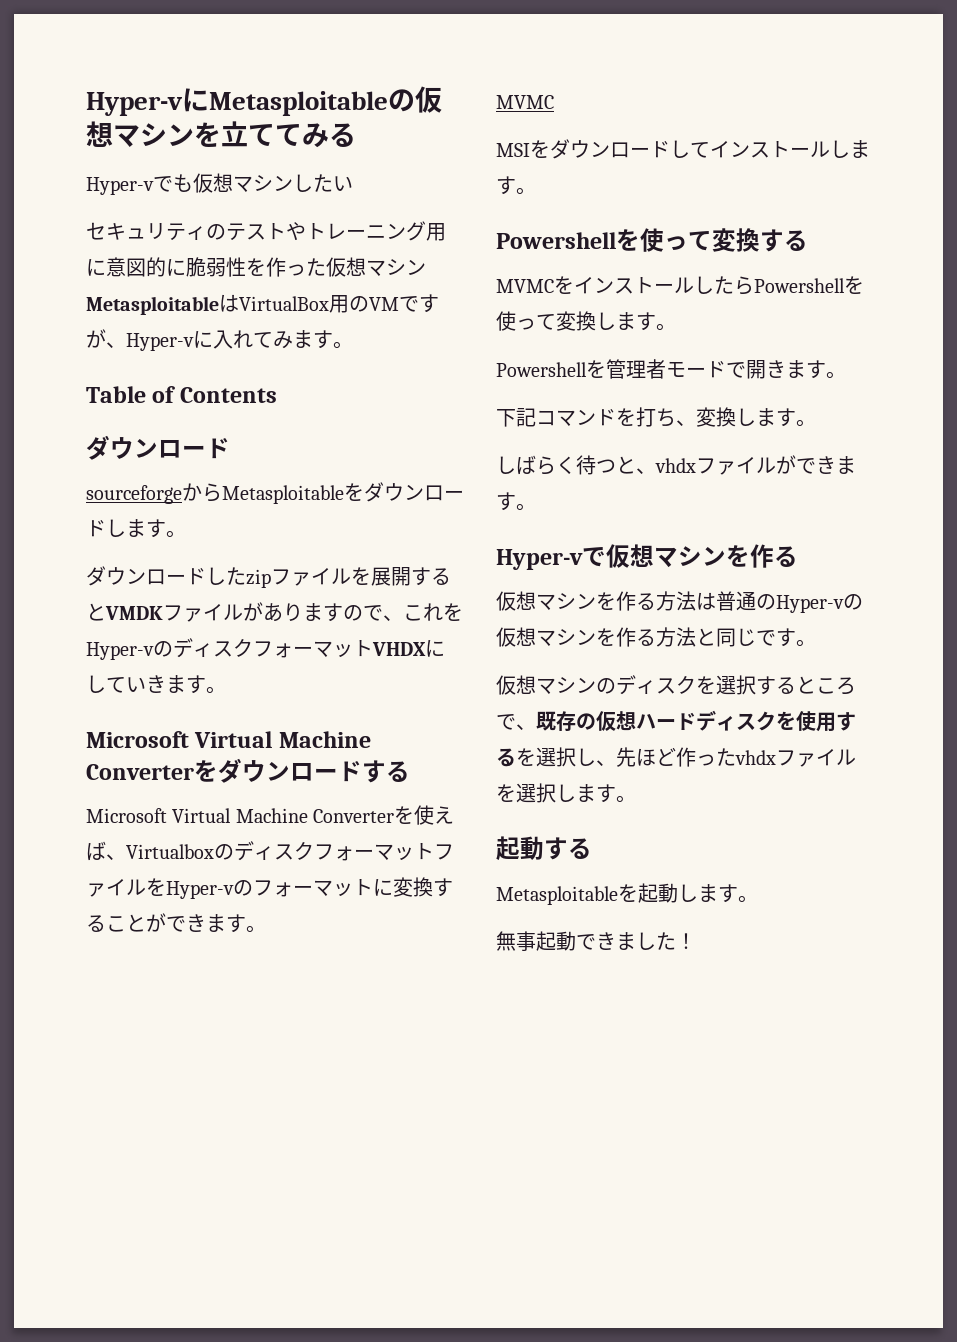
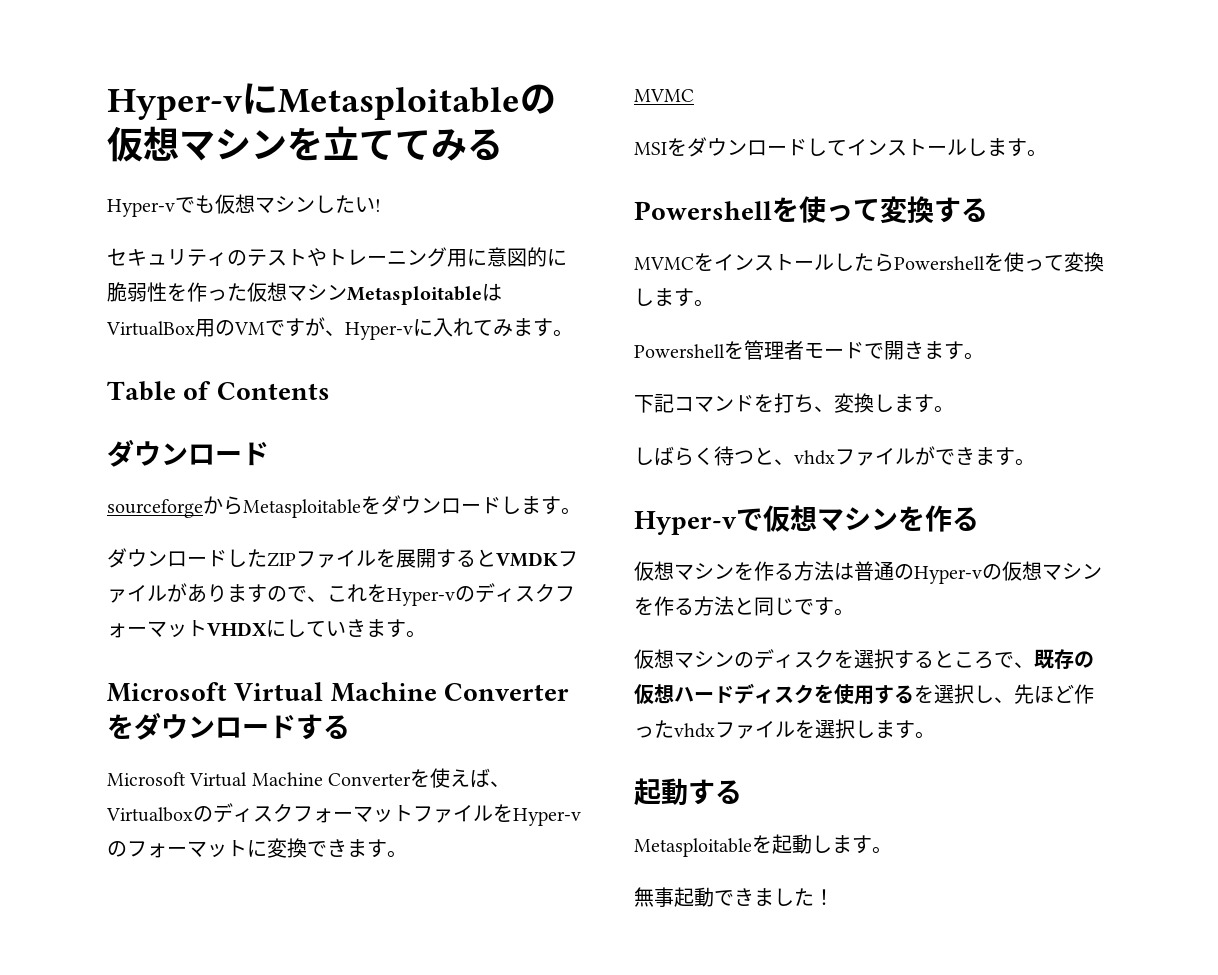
(353, 183) none -> [375,199,381,212] !
[246,569,271,588] zip -> [267,552,296,567] ZIP
[433,878,453,897] [86,913,166,932] することが -> (307, 848) none

